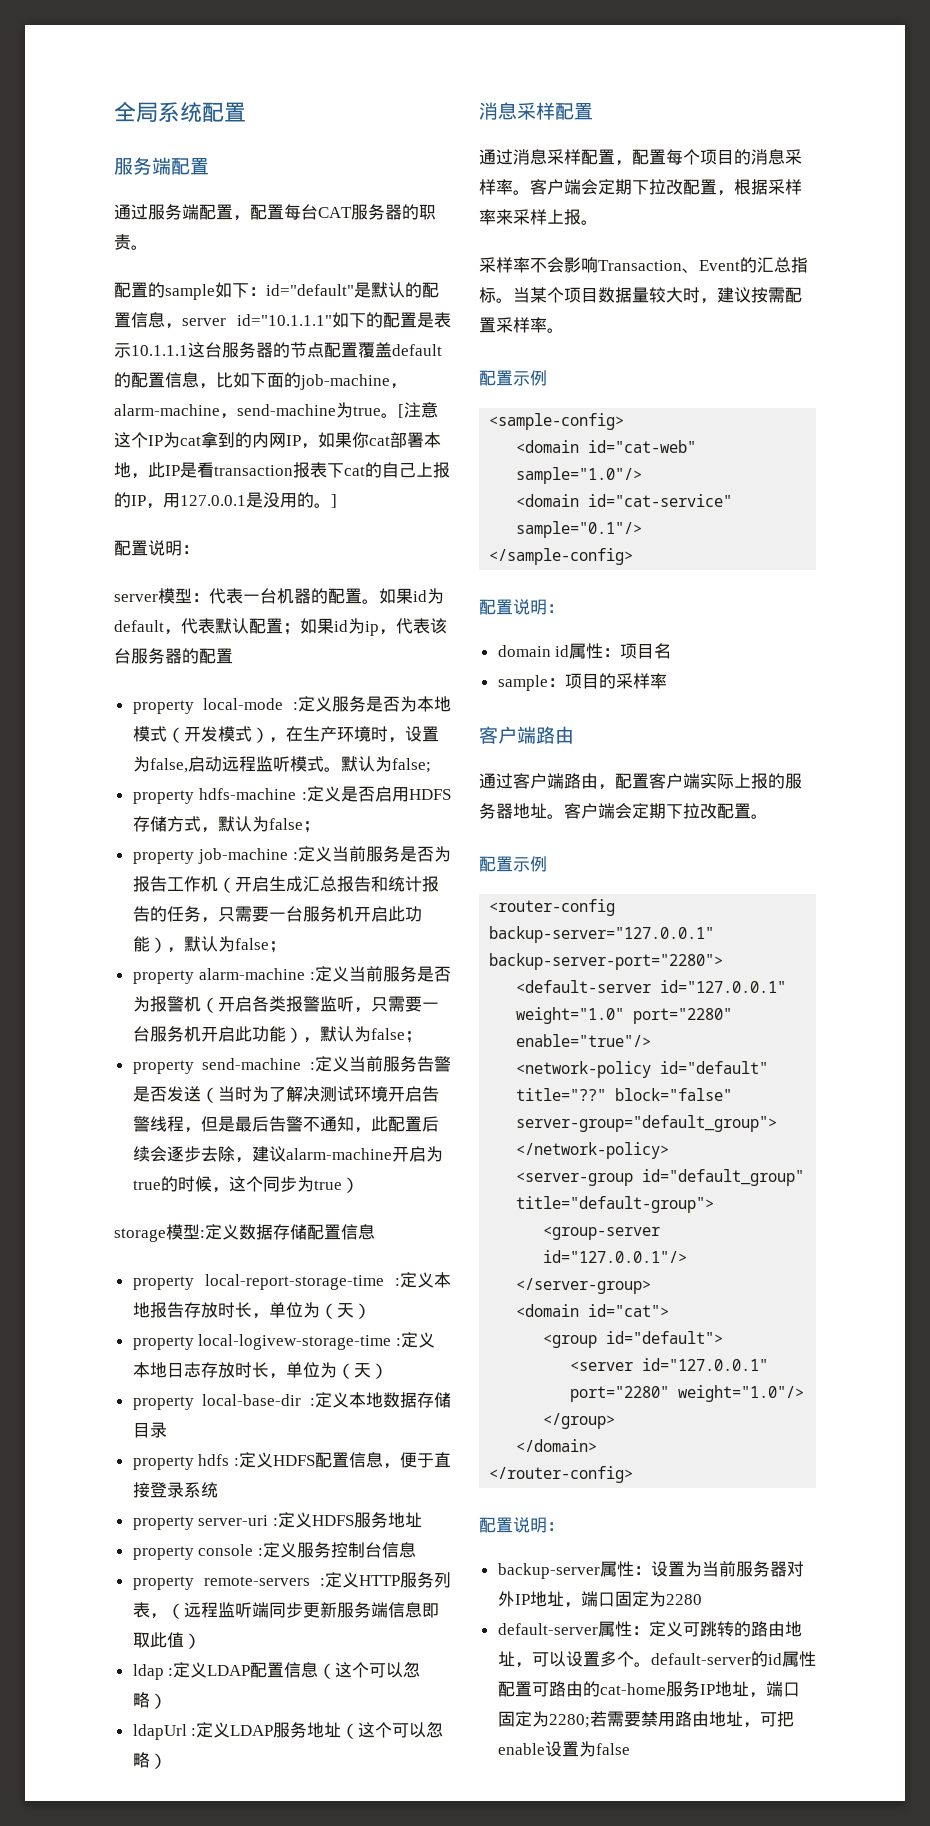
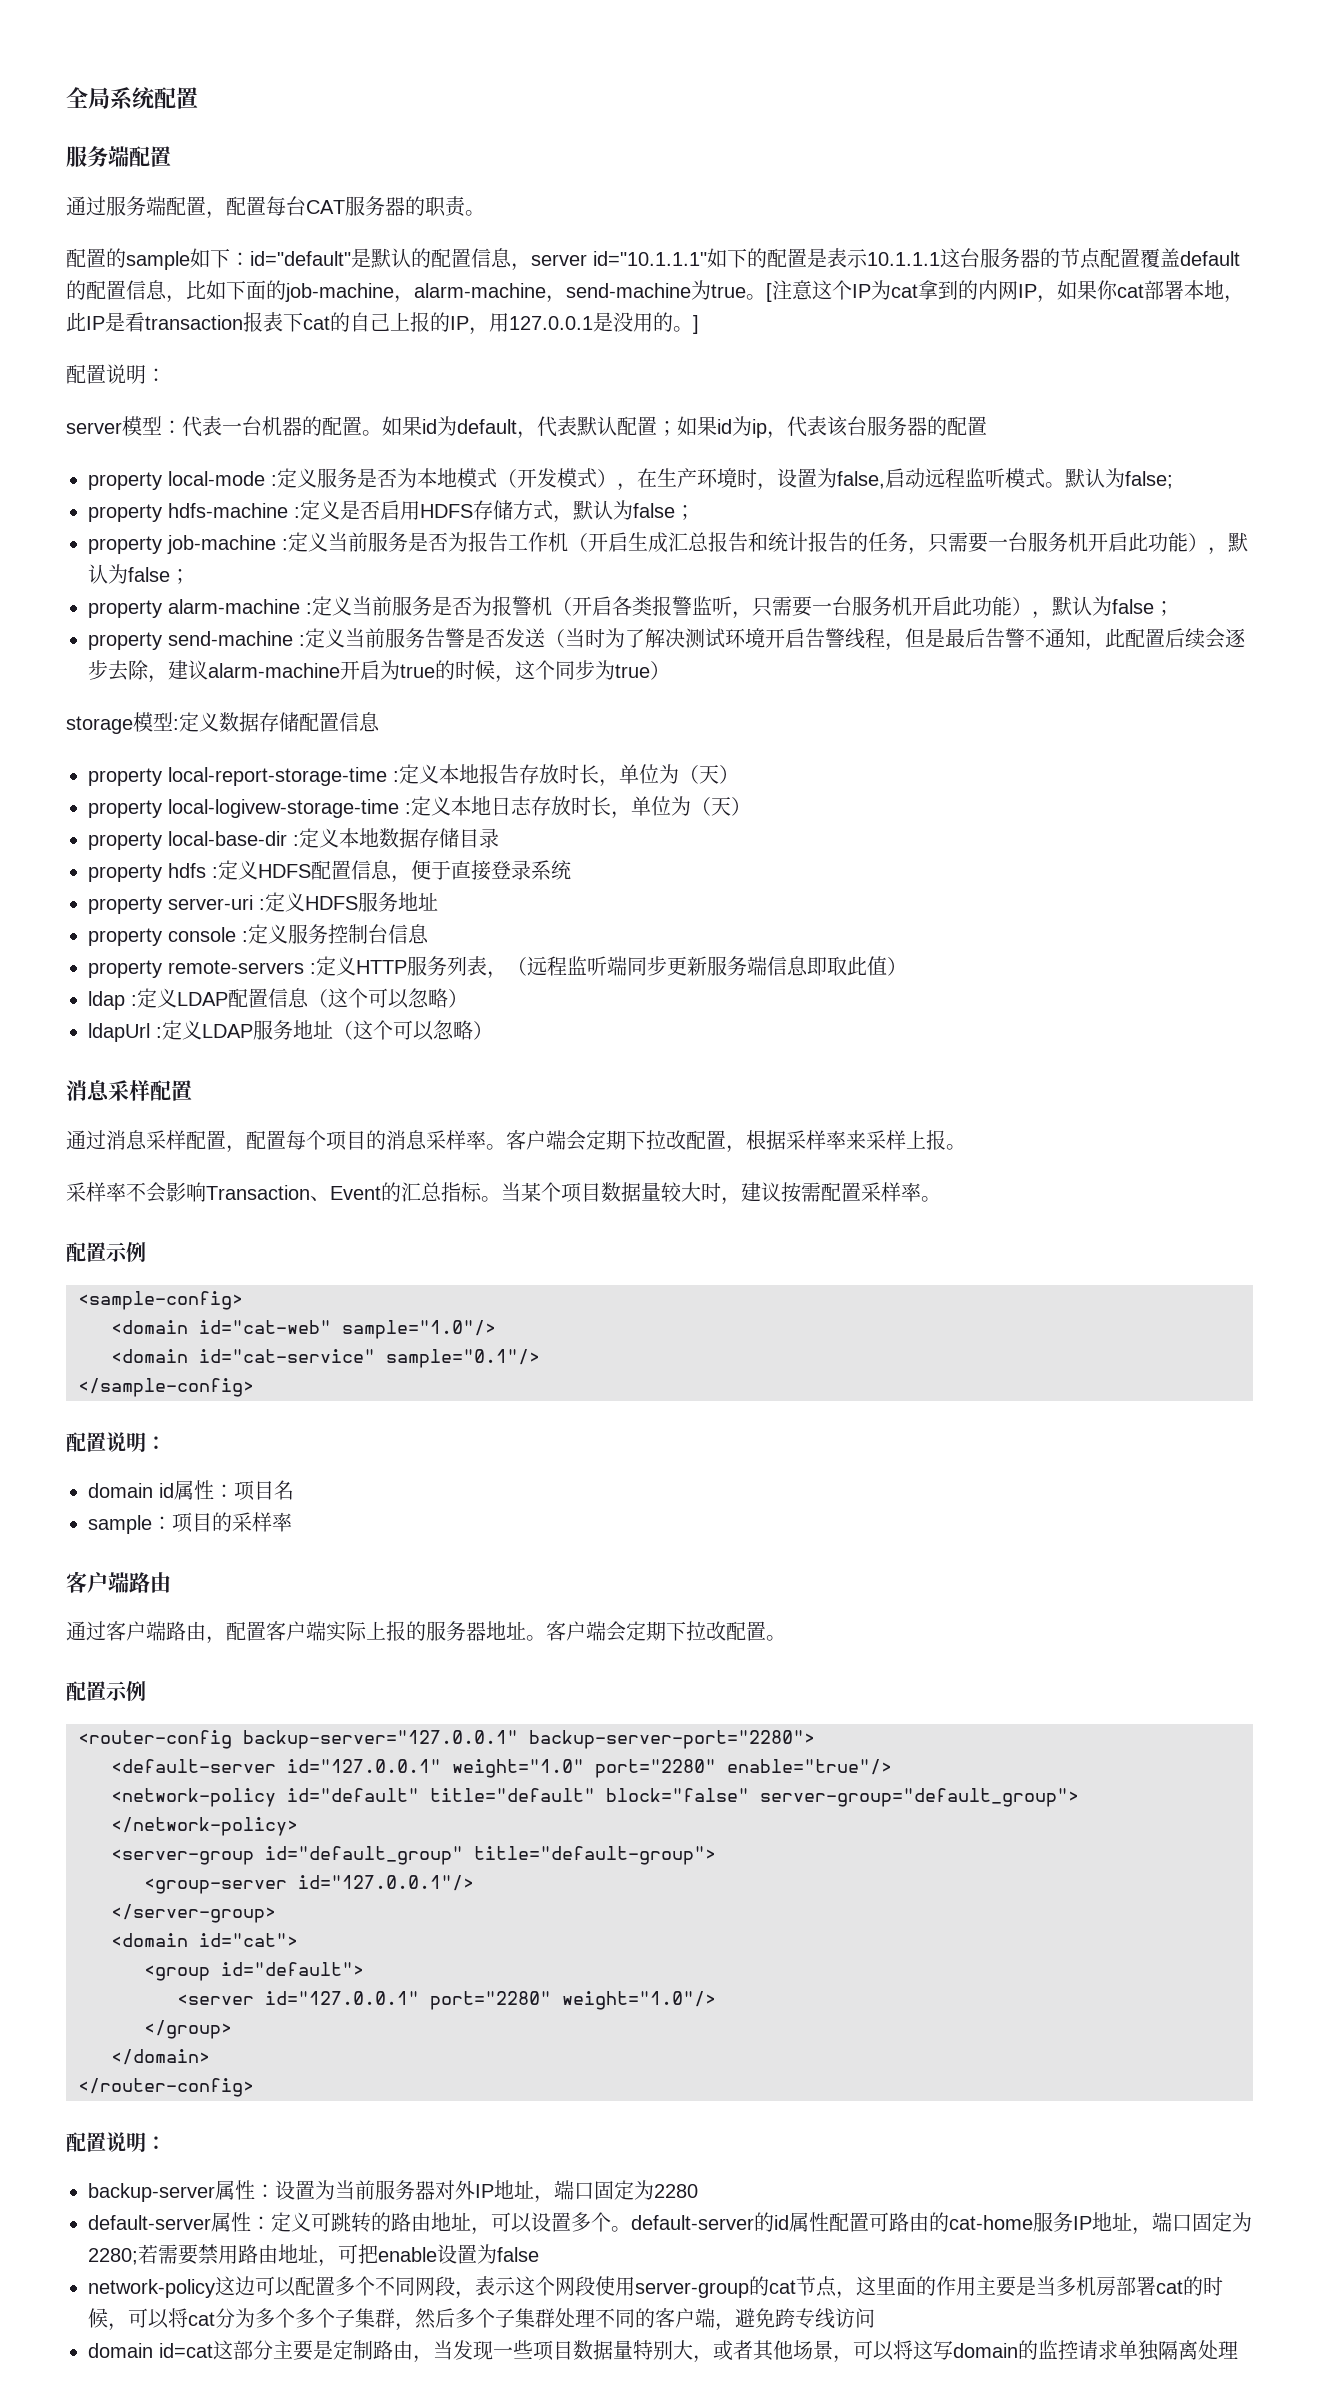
[516,1088,607,1101] title="??" -> [430,1788,595,1802] title="default"
(630, 1749) none -> [88,2276,1223,2299] [88,2308,875,2331] [88,2340,1238,2363] // network-policy这边可以配置多个不同网段，表示这个网段使用server-group的cat节点，这里面的作用主要是当多机房部署cat的时候，可以将cat分为多个多个子集群，然后多个子集群处理不同的客户端，避免跨专线访问 // domain id=cat这部分主要是定制路由，当发现一些项目数据量特别大，或者其他场景，可以将这写domain的监控请求单独隔离处理

